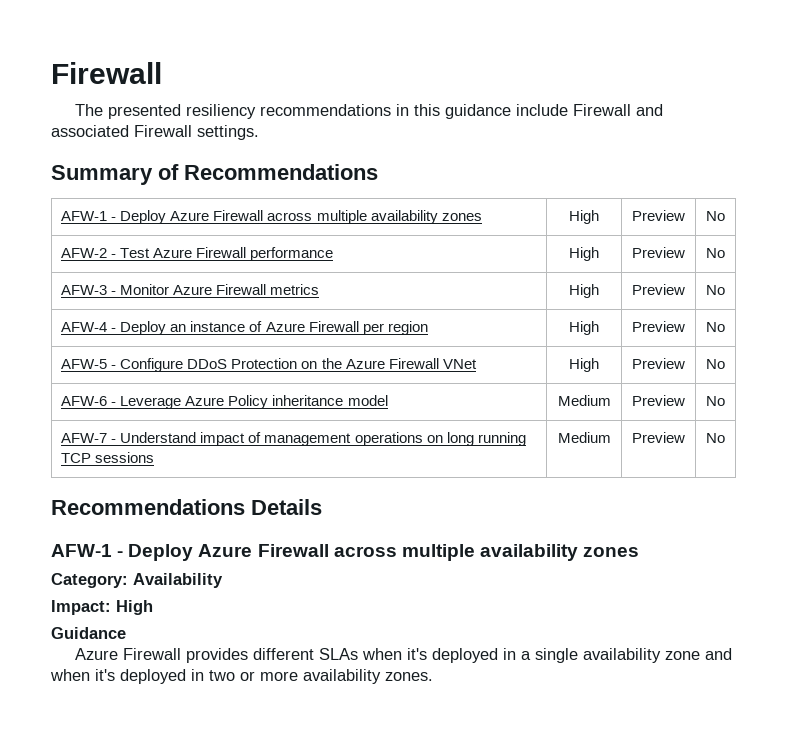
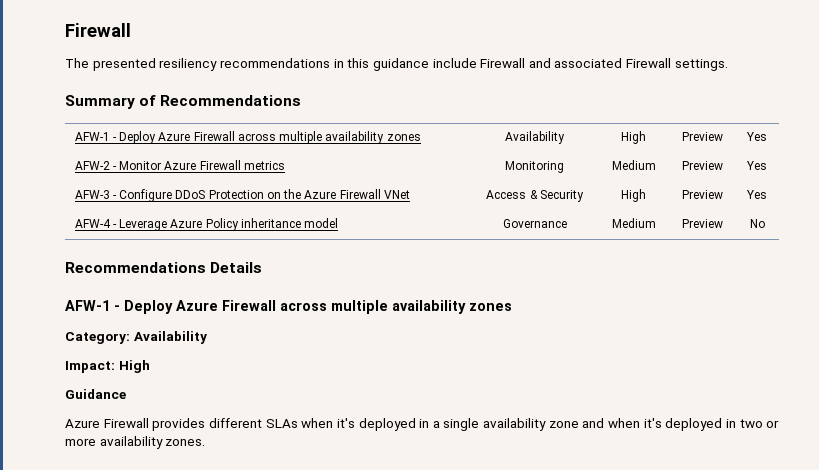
[569,210,599,224] [632,210,685,221] [706,211,725,221] [61,247,334,261] [569,247,599,261] [632,247,685,258] [706,248,725,258] [61,285,108,295] High | Preview | No // AFW-2 - Test Azure Firewall performance | High | Preview | No // AFW-3 -> [505,131,565,144] [621,131,646,144] [681,132,723,141] [746,132,767,141] [74,161,110,170] Availability | High | Preview | Yes // AFW-2
[569,284,599,298] [632,284,685,295] [706,285,725,295] [61,321,428,335] [569,321,599,335] [632,321,685,332] [706,322,725,332] [61,359,108,369] High | Preview | No // AFW-4 - Deploy an instance of Azure Firewall per region | High | Preview | No // AFW-5 -> [505,161,564,173] [611,160,656,170] [681,161,723,170] [746,161,767,170] [74,190,110,199] Monitoring | Medium | Preview | Yes // AFW-3
[569,358,599,372] [632,358,685,369] [706,359,725,369] [61,396,108,406] | High | Preview | No // AFW-6 -> [486,190,584,202] [621,189,646,202] [681,190,723,199] [746,190,767,199] [74,219,111,228] | Access & Security | High | Preview | Yes // AFW-4
[557,395,611,406] [632,395,685,406] [706,396,725,406] [61,432,526,446] [61,452,155,463] Medium | Preview | No // AFW-7 - Understand impact of management operations on long running TCP sessions -> [502,219,567,228] Governance

